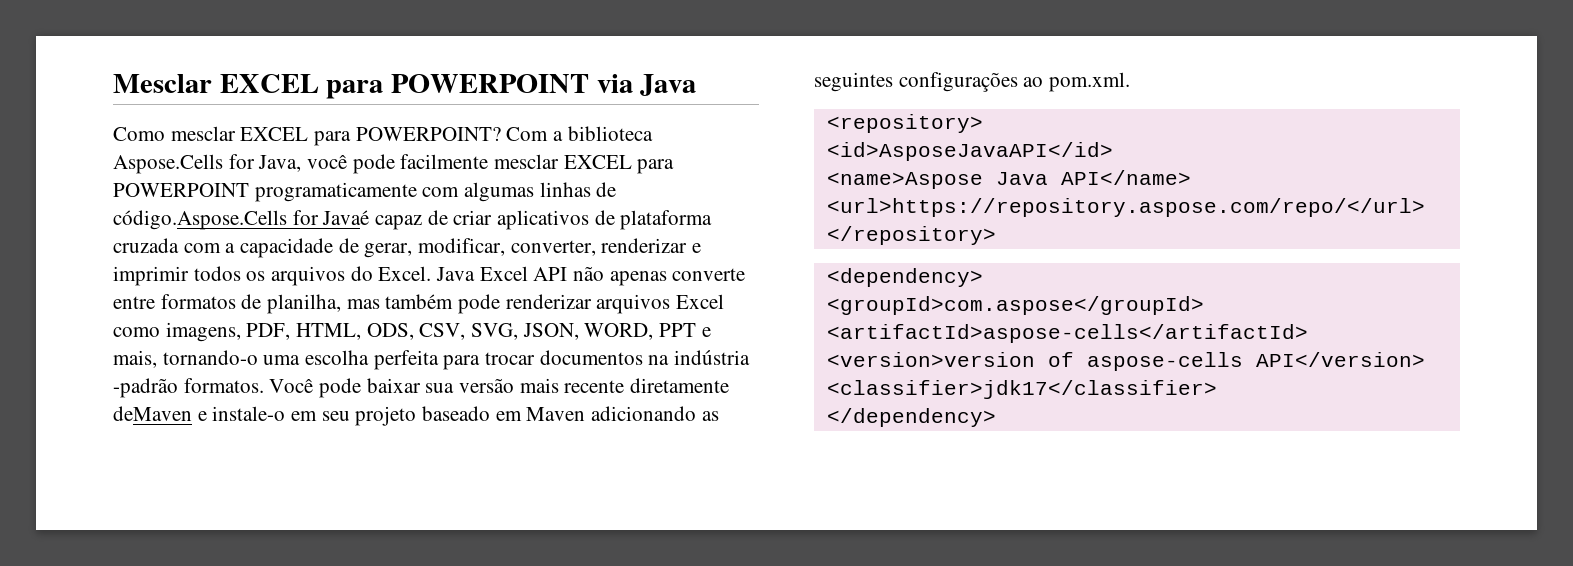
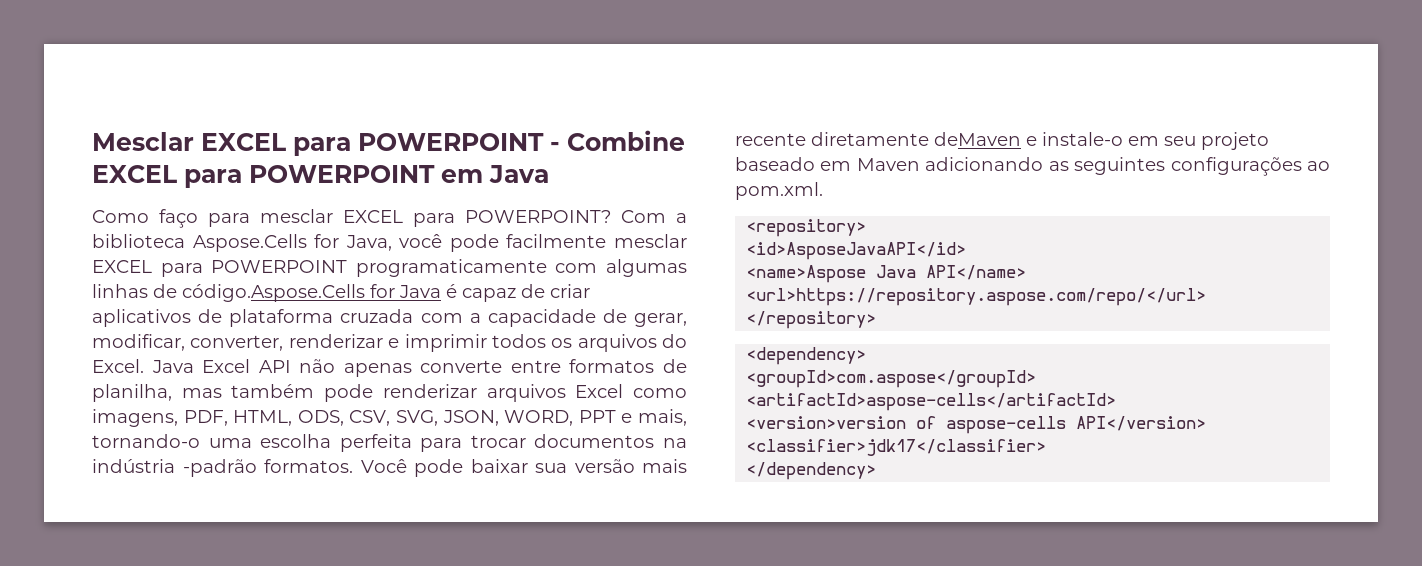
[596,74,633,93] via -> [550,130,685,151] [92,165,483,188] - Combine EXCEL para POWERPOINT em
(165, 134) none -> [159,209,250,228] faço para
[322,210,370,225] Javaé -> [399,284,457,298] Java é

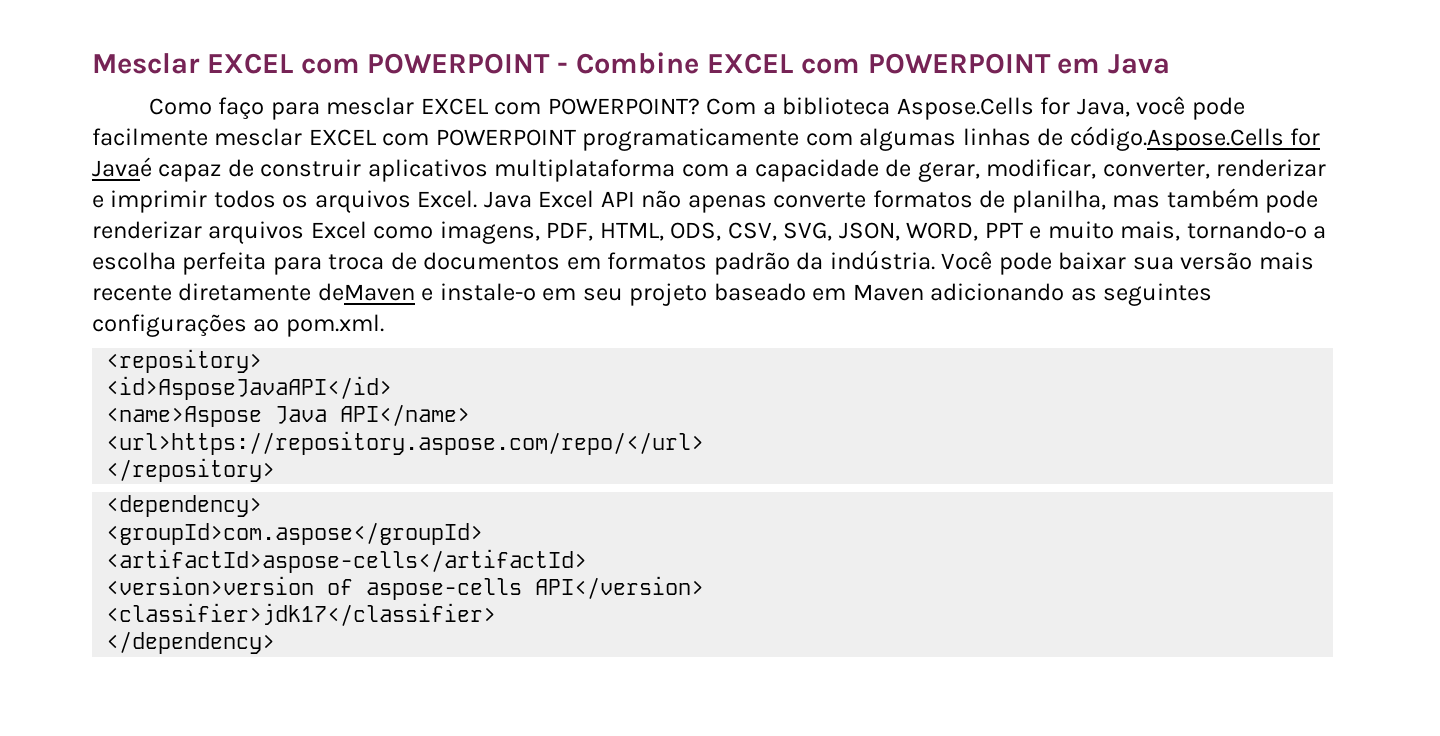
[293,137,351,156] para -> [300,58,360,74] com
[184,169,242,188] para -> [800,58,860,74] com
[413,213,455,227] para -> [494,102,542,115] com
[160,263,203,277] para -> [382,133,430,146] com
[399,284,590,302] [92,309,414,327] Java é capaz de criar aplicativos de plataforma cruzada -> [92,157,676,182] Javaé capaz de construir aplicativos multiplataforma
[662,334,687,348] do -> (411, 201) none
[510,360,561,373] entre -> (867, 200) none
(633, 418) none -> [1047,221,1114,239] muito
[208,438,252,448] uma -> [1313,226,1327,239] a
[470,434,687,448] [92,459,353,477] trocar documentos na indústria -padrão formatos. -> [328,250,935,275] troca de documentos em formatos padrão da indústria.

